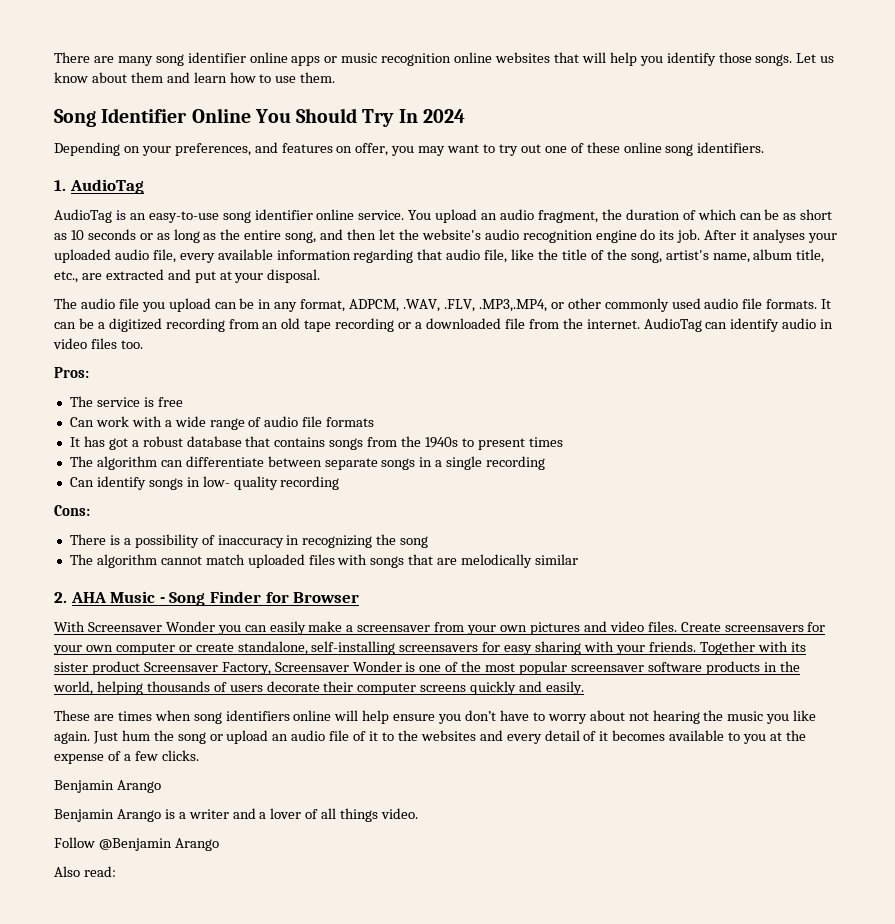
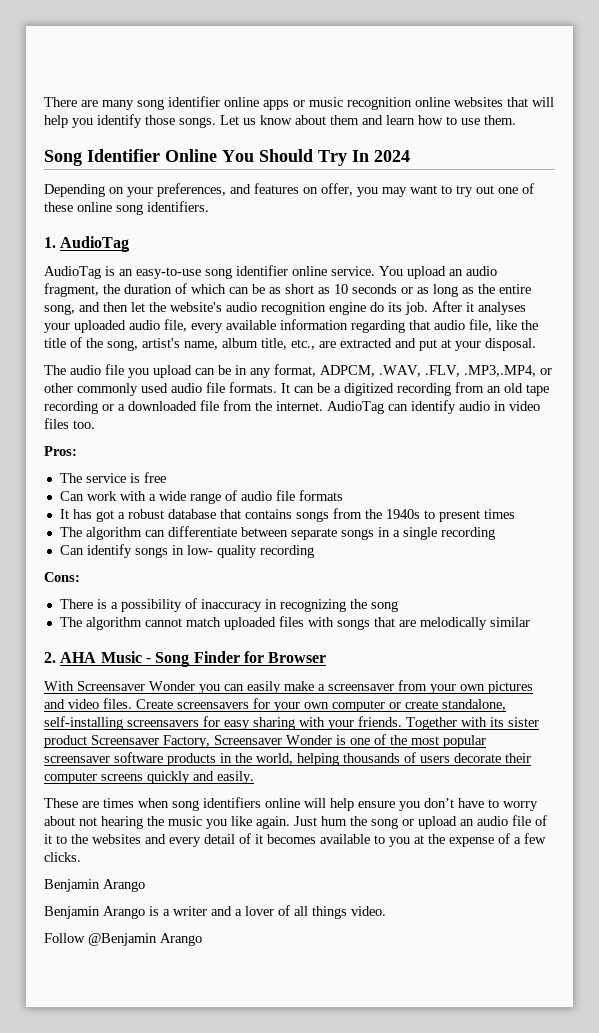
[54,866,116,877] // Also read: -> (202, 939) none

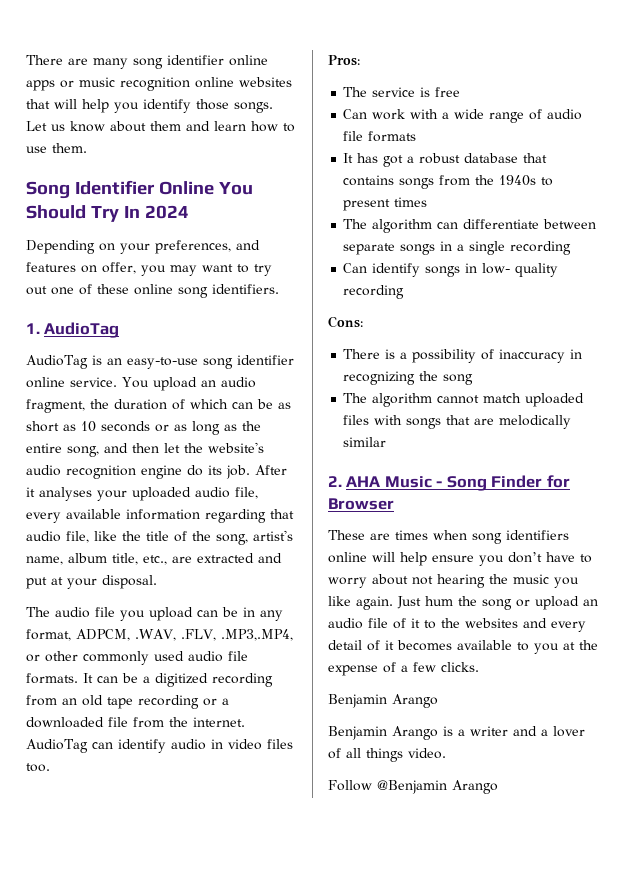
[44,680,533,694] [44,698,506,712] [44,716,539,730] [44,734,486,748] [44,752,531,766] [44,771,254,784] // With Screensaver Wonder you can easily make a screensaver from your own pictures and video files. Create screensavers for your own computer or create standalone, self-installing screensavers for easy sharing with your friends. Together with its sister product Screensaver Factory, Screensaver Wonder is one of the most popular screensaver software products in the world, helping thousands of users decorate their computer screens quickly and easily. -> (394, 504) none

